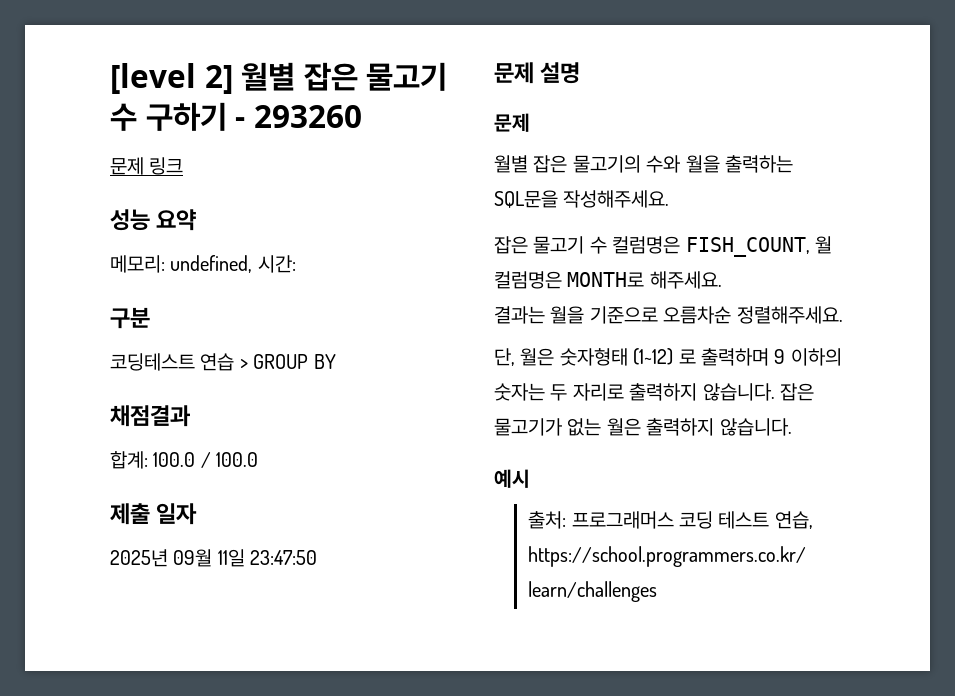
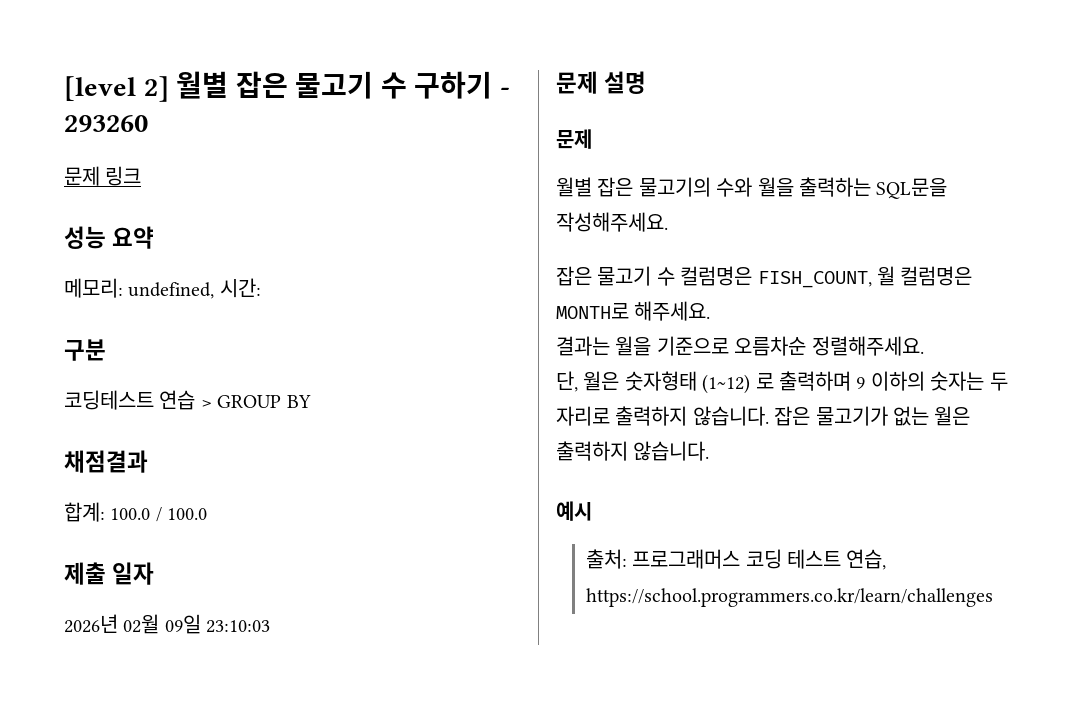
[110,549,318,567] 2025년 09월 11일 23:47:50 -> [64,614,271,634] 2026년 02월 09일 23:10:03

